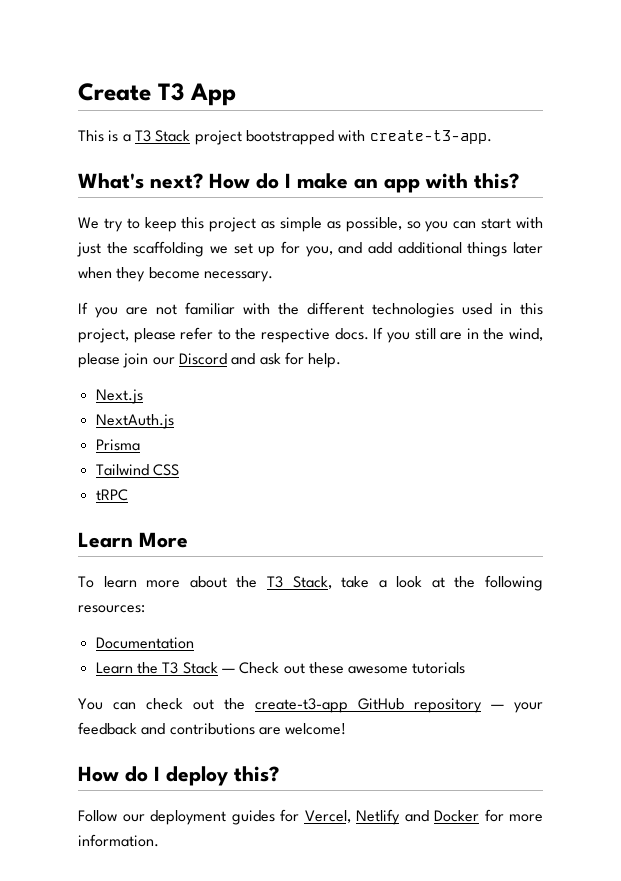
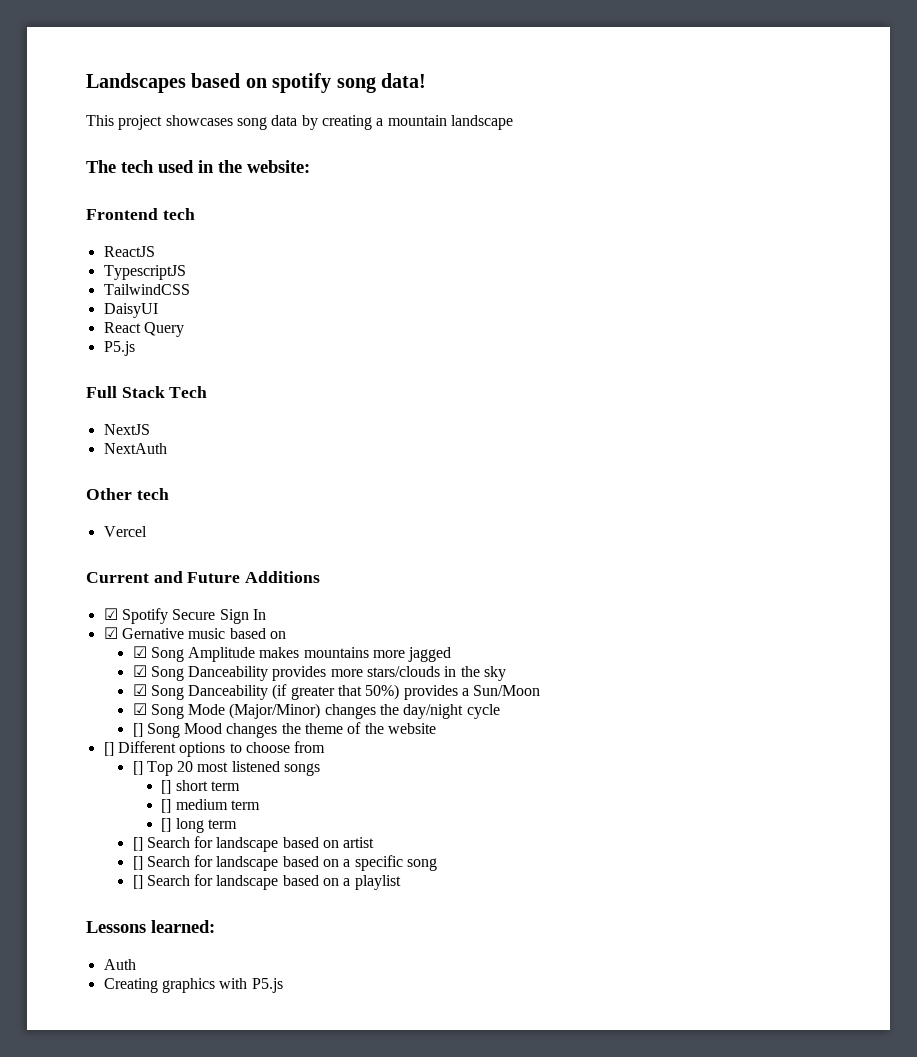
[78,83,236,106] [78,130,492,145] [78,173,519,193] [78,217,543,232] [77,241,543,257] [78,267,273,282] [78,302,543,318] [78,327,544,343] [78,352,342,368] [95,389,143,404] [95,414,174,429] [95,439,140,451] [95,464,179,476] [95,489,128,501] [78,532,188,548] [78,575,543,591] [78,605,145,613] [95,637,194,649] [95,662,466,674] [78,698,543,713] [78,722,347,735] [78,766,279,786] [78,809,543,825] [78,834,159,847] Create T3 App // This is a T3 Stack project bootstrapped with create-t3-app. // What's next? How do I make an app with this? // We try to keep this project as simple as possible, so you can start with just the scaffolding we set up for you, and add additional things later when they become necessary. // If you are not familiar with the different technologies used in this project, please refer to the respective docs. If you still are in the wind, please join our Discord and ask for help. // Next.js // NextAuth.js // Prisma // Tailwind CSS // tRPC // Learn More // To learn more about the T3 Stack, take a look at the following resources: // Documentation // Learn the T3 Stack — Check out these awesome tutorials // You can check out the create-t3-app GitHub repository — your feedback and contributions are welcome! // How do I deploy this? // Follow our deployment guides for Vercel, Netlify and Docker for more information. -> [86,73,426,93] [86,115,513,130] [86,160,310,173] [86,208,195,220] [103,246,155,257] [103,265,186,280] [103,284,190,295] [103,303,158,318] [103,322,184,337] [103,341,135,356] [86,386,208,398] [103,424,150,435] [103,443,167,454] [86,488,169,500] [103,526,147,537] [86,571,321,583] [103,608,266,624] [103,627,286,639] [132,646,452,662] [132,665,507,681] [132,684,541,700] [132,703,500,719] [132,722,437,738] [103,741,326,757] [132,761,321,776] [161,780,241,794] [161,799,261,813] [161,818,238,833] [132,836,375,852] [132,855,438,871] [132,874,401,890] [86,920,215,933] [103,959,136,970] [103,978,283,993] Landscapes based on spotify song data! // This project showcases song data by creating a mountain landscape // The tech used in the website: // Frontend tech // ReactJS // TypescriptJS // TailwindCSS // DaisyUI // React Query // P5.js // Full Stack Tech // NextJS // NextAuth // Other tech // Vercel // Current and Future Additions // ☑ Spotify Secure Sign In // ☑ Gernative music based on // ☑ Song Amplitude makes mountains more jagged // ☑ Song Danceability provides more stars/clouds in the sky // ☑ Song Danceability (if greater that 50%) provides a Sun/Moon // ☑ Song Mode (Major/Minor) changes the day/night cycle // [] Song Mood changes the theme of the website // [] Different options to choose from // [] Top 20 most listened songs // [] short term // [] medium term // [] long term // [] Search for landscape based on artist // [] Search for landscape based on a specific song // [] Search for landscape based on a playlist // Lessons learned: // Auth // Creating graphics with P5.js

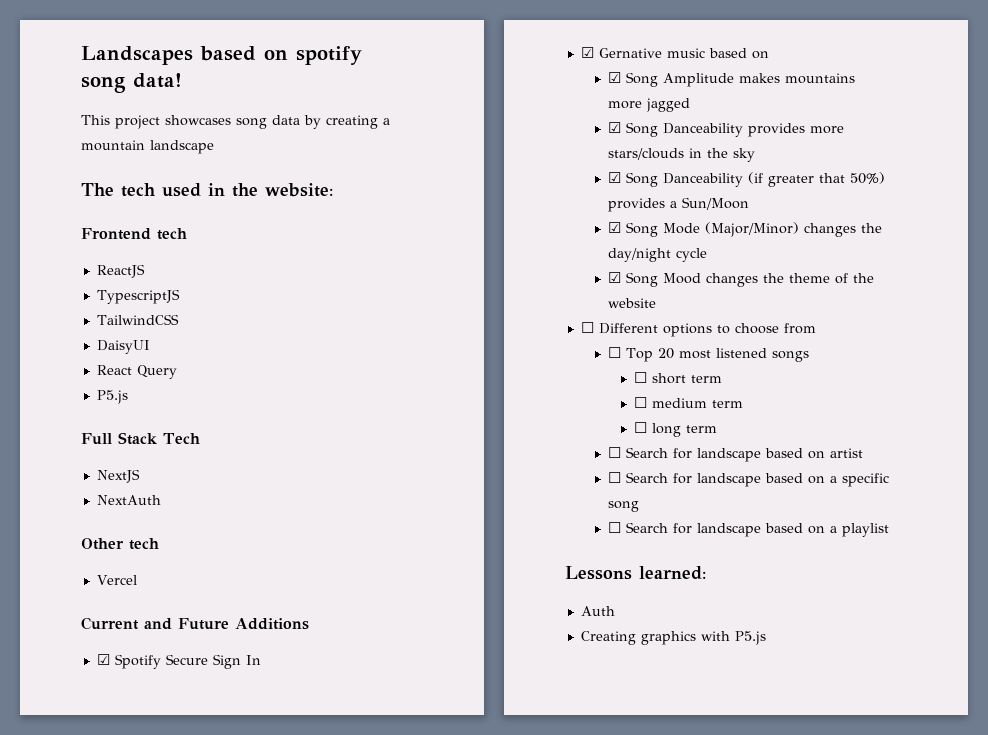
[132,723,143,737] [] -> [607,272,621,283] ☑
[103,742,114,756] [] -> [580,322,594,333] ☐
[132,761,143,775] [] -> [607,347,621,358] ☐
[161,780,172,794] [] -> [634,372,648,383] ☐
[161,799,172,813] [] -> [634,397,648,408] ☐
[161,818,172,832] [] -> [634,422,648,433] ☐
[132,837,143,851] [] -> [607,447,621,458] ☐
[132,856,143,870] [] -> [607,472,621,483] ☐
[132,875,143,889] [] -> [607,522,621,533] ☐

